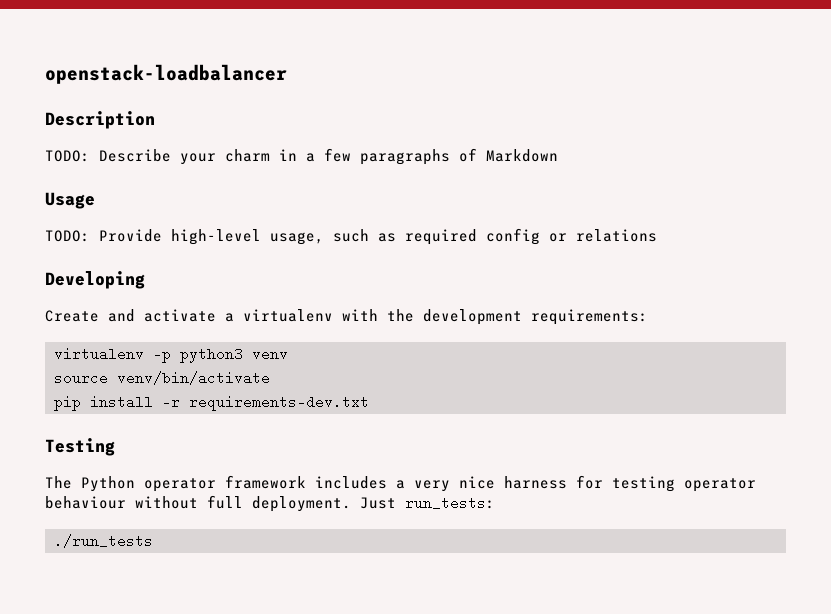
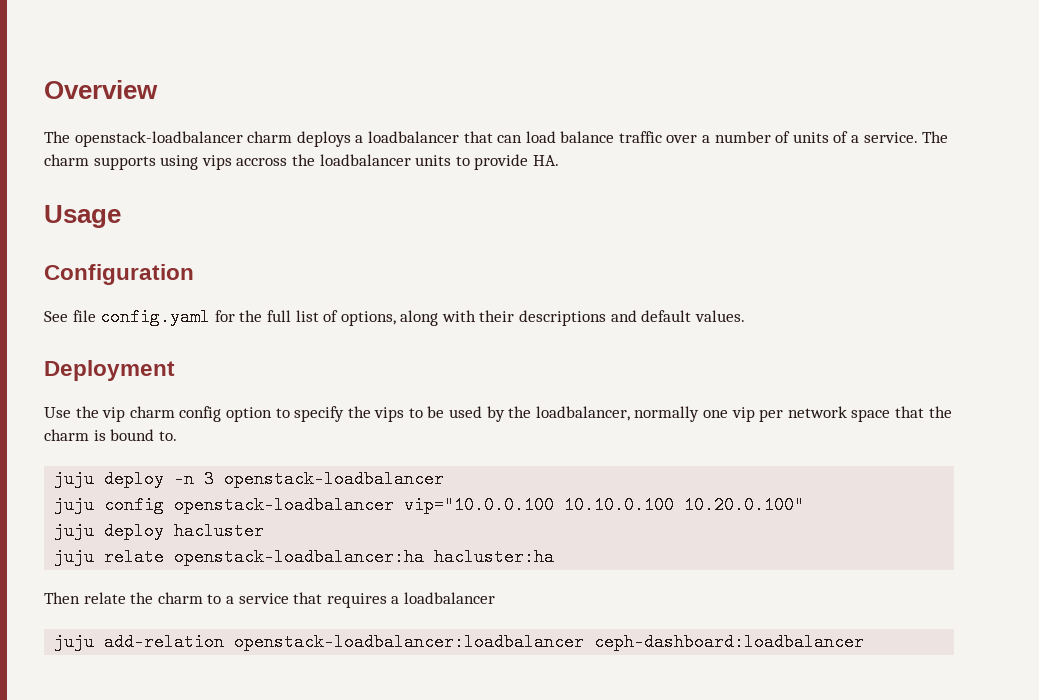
[45,64,287,84] [45,111,155,129] [45,148,558,165] [45,192,95,209] [45,228,657,245] [45,271,145,289] [45,309,648,325] [54,347,288,363] [54,371,270,385] [54,395,369,411] [45,438,115,456] [45,475,756,492] [45,495,495,512] [54,534,153,548] openstack-loadbalancer // Description // TODO: Describe your charm in a few paragraphs of Markdown // Usage // TODO: Provide high-level usage, such as required config or relations // Developing // Create and activate a virtualenv with the development requirements: // virtualenv -p python3 venv // source venv/bin/activate // pip install -r requirements-dev.txt // Testing // The Python operator framework includes a very nice harness for testing operator behaviour without full deployment. Just run_tests: // ./run_tests -> [44,80,158,99] [44,131,949,147] [44,154,559,170] [44,205,121,228] [44,264,194,285] [44,308,745,326] [44,360,175,381] [44,406,952,422] [44,429,177,441] [54,470,445,488] [54,496,805,514] [54,522,265,540] [54,548,555,566] [44,592,495,608] [54,633,865,651] Overview // The openstack-loadbalancer charm deploys a loadbalancer that can load balance traffic over a number of units of a service. The charm supports using vips accross the loadbalancer units to provide HA. // Usage // Configuration // See file config.yaml for the full list of options, along with their descriptions and default values. // Deployment // Use the vip charm config option to specify the vips to be used by the loadbalancer, normally one vip per network space that the charm is bound to. // juju deploy -n 3 openstack-loadbalancer // juju config openstack-loadbalancer vip="10.0.0.100 10.10.0.100 10.20.0.100" // juju deploy hacluster // juju relate openstack-loadbalancer:ha hacluster:ha // Then relate the charm to a service that requires a loadbalancer // juju add-relation openstack-loadbalancer:loadbalancer ceph-dashboard:loadbalancer

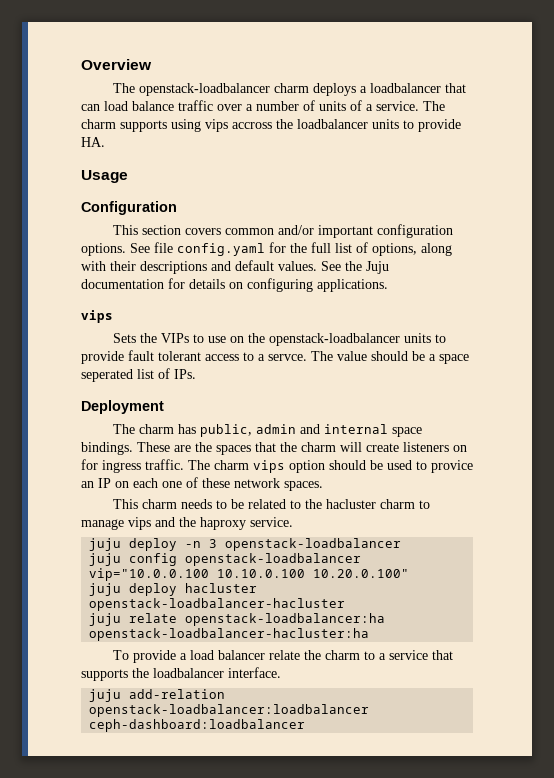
(194, 274) none -> [113,224,454,238] [81,243,126,256] This section covers common and/or important configuration options.
[44,360,175,381] [44,406,952,422] [44,429,177,441] // Deployment // Use the vip charm config option to specify the vips to be used by the loadbalancer, normally one vip per network space that the charm is bound to. -> [321,261,389,274] [81,278,388,292] [81,310,113,323] [113,333,447,346] [81,350,469,364] [81,368,196,382] [81,400,164,414] [113,424,423,437] [81,442,467,455] [81,459,473,473] [81,477,323,491] [113,499,431,509] [81,517,293,530] See the Juju documentation for details on configuring applications. // vips // Sets the VIPs to use on the openstack-loadbalancer units to provide fault tolerant access to a servce. The value should be a space seperated list of IPs. // Deployment // The charm has public, admin and internal space bindings. These are the spaces that the charm will create listeners on for ingress traffic. The charm vips option should be used to provice an IP on each one of these network spaces. // This charm needs to be related to the hacluster charm to manage vips and the haproxy service.
(265, 531) none -> [89,598,346,611] openstack-loadbalancer-hacluster
[434,548,555,566] [44,592,80,604] hacluster:ha // Then -> [89,628,370,641] [113,650,266,663] openstack-loadbalancer-hacluster:ha // To provide a load balancer
[326,592,495,608] requires a loadbalancer -> [81,667,281,681] supports the loadbalancer interface.

